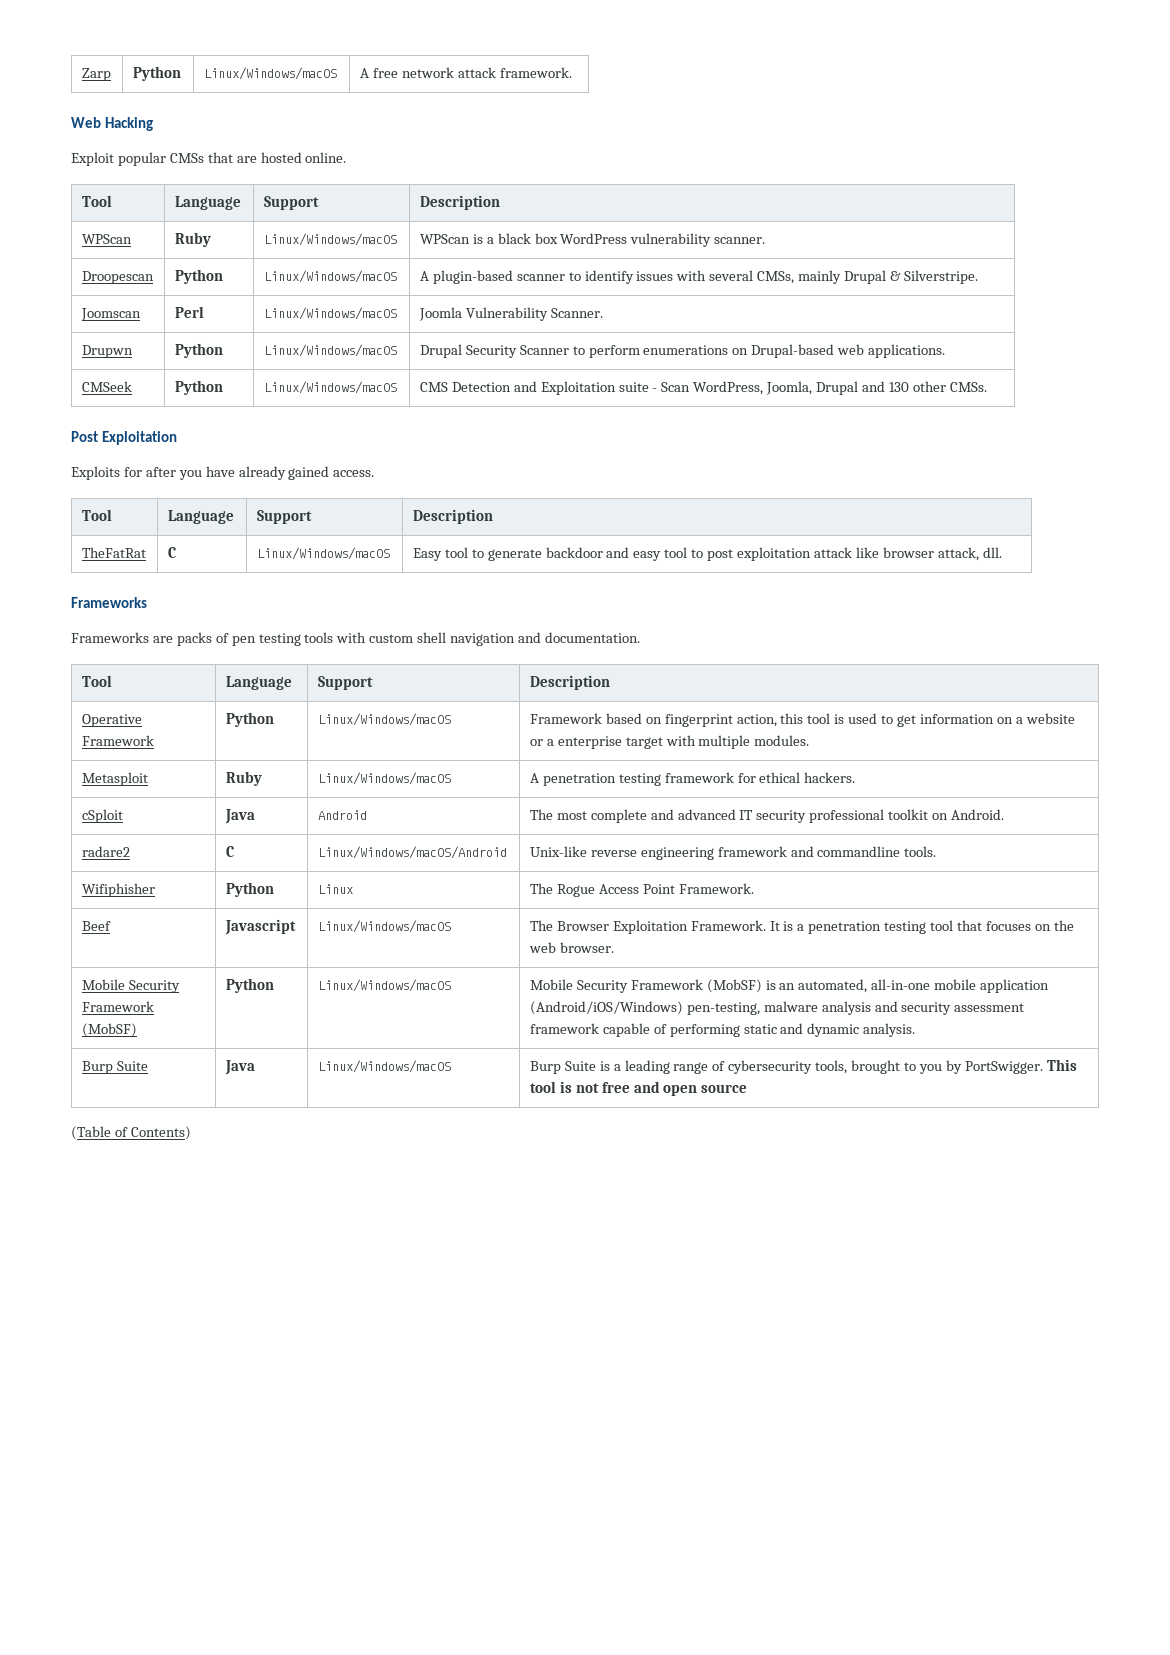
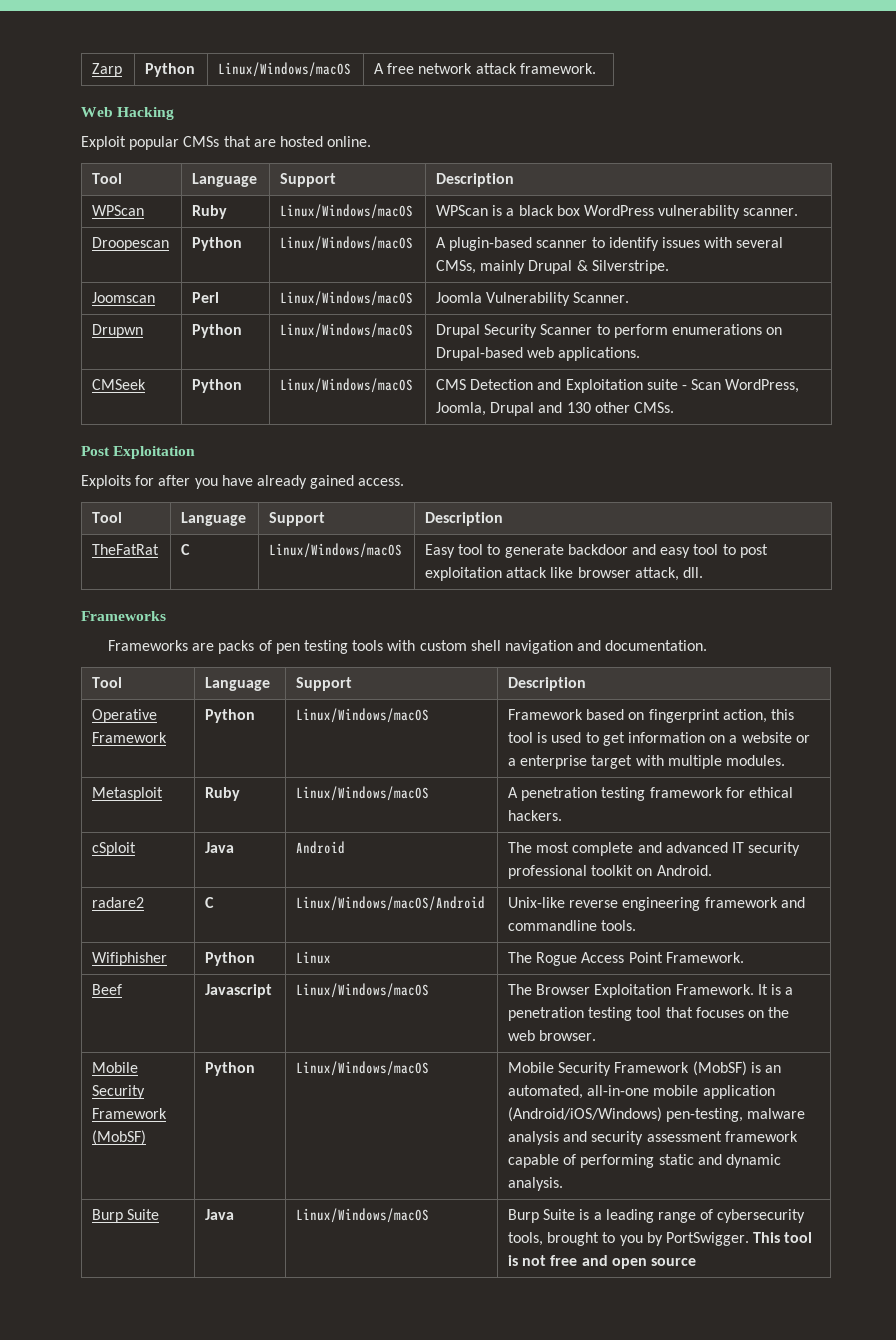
[71,1126,191,1140] // (Table of Contents) -> (697, 1262) none

